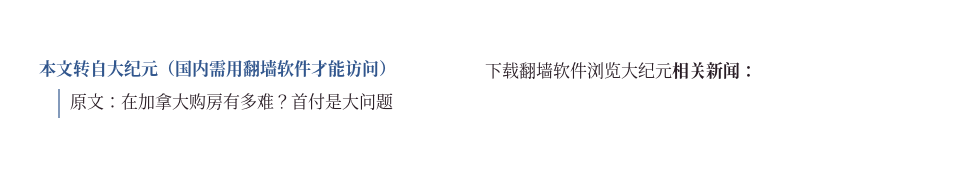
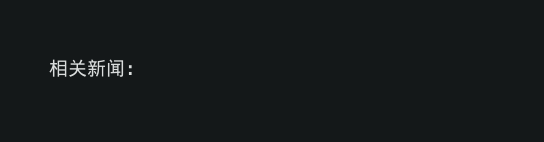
[39,59,396,78] [69,93,393,111] [485,62,672,79] 本文转自大纪元（国内需用翻墙软件才能访问） // 原文：在加拿大购房有多难？首付是大问题 // 下载翻墙软件浏览大纪元 -> (49, 68) none

